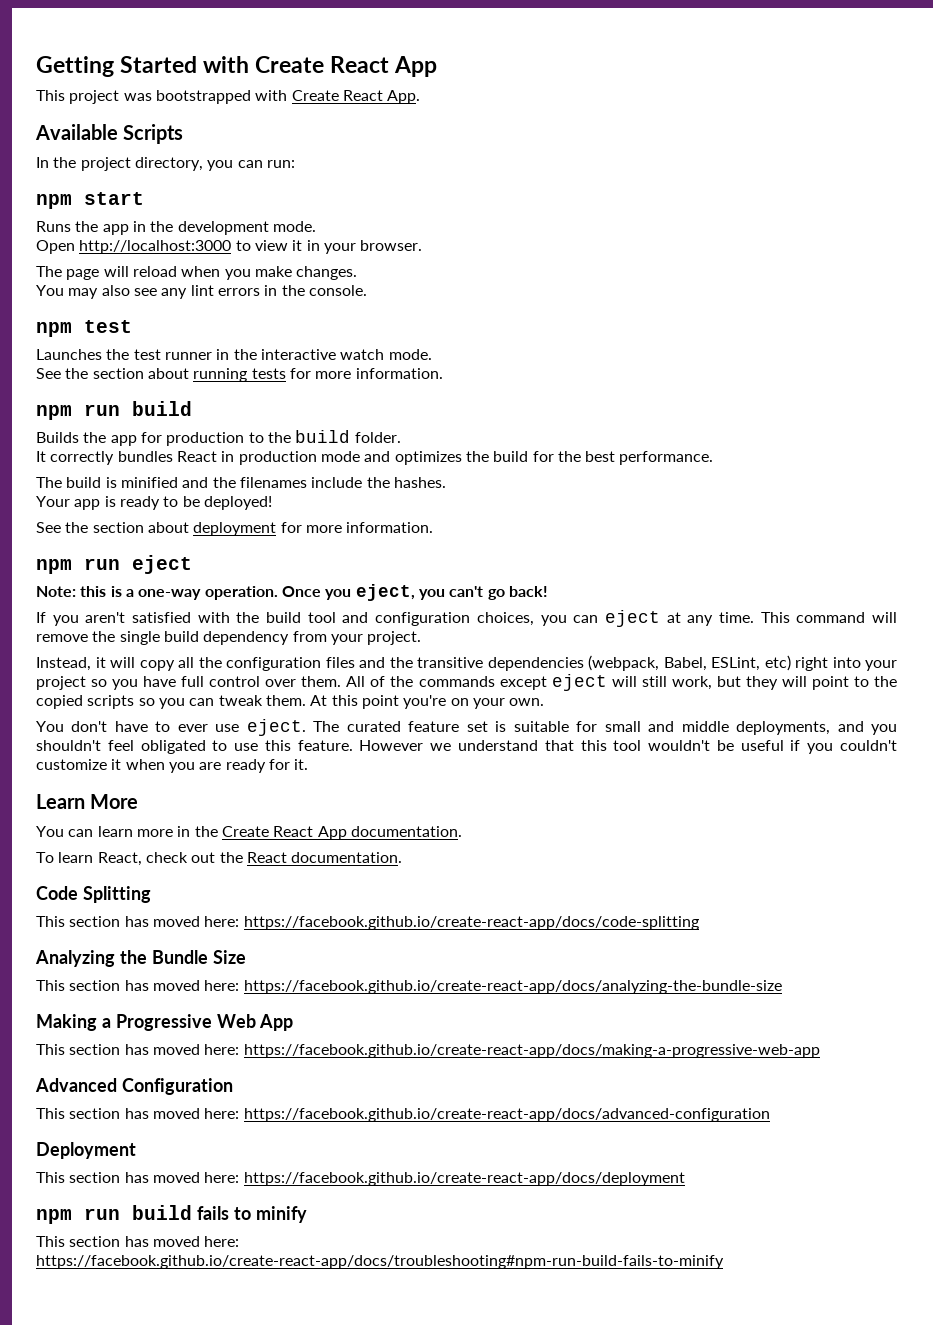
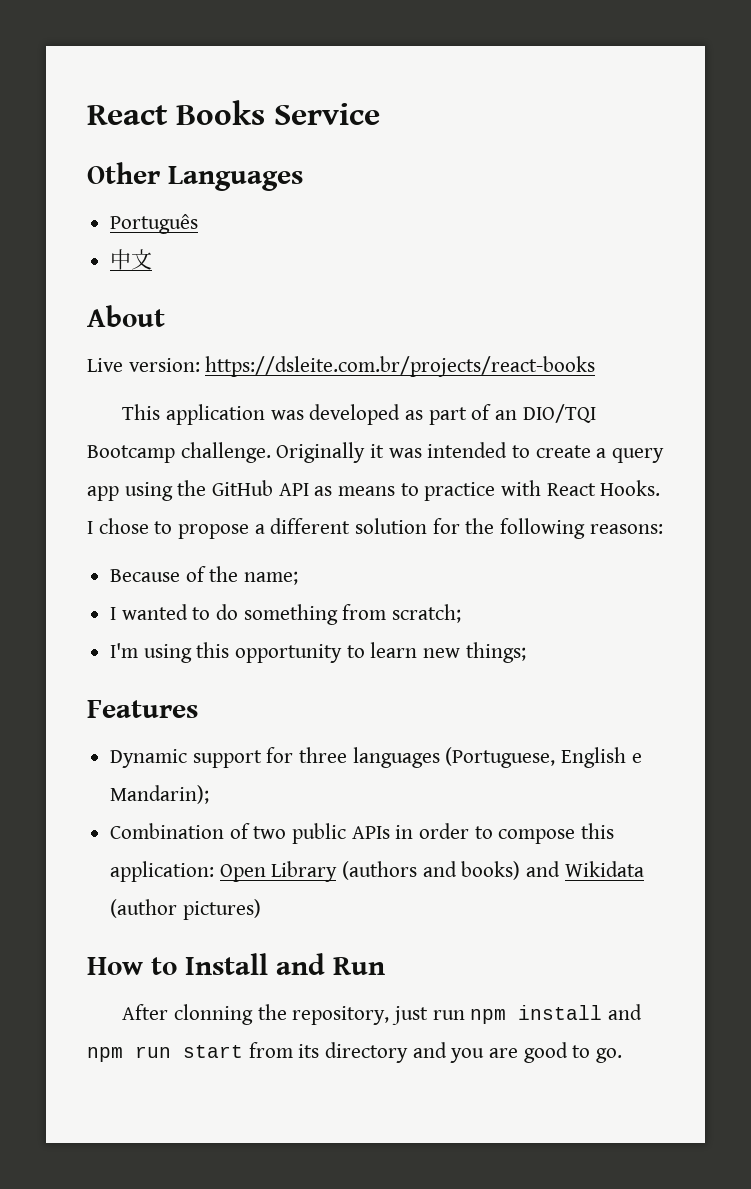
[36,56,438,77] [36,90,421,104] [35,124,184,144] [36,157,295,171] [36,192,144,209] [36,221,316,235] [36,240,423,254] [36,266,358,280] [36,285,367,299] [36,320,132,337] [36,349,432,360] [36,368,443,382] [36,401,192,420] [36,430,401,446] [36,451,714,465] [36,477,446,488] [36,496,272,510] [36,522,434,536] [36,555,192,574] [36,584,548,601] [36,610,898,627] [36,631,422,645] [36,655,897,671] [36,674,897,691] [36,695,545,709] [36,719,898,736] [36,740,898,754] [36,759,309,773] [36,794,139,809] [36,826,462,840] [36,852,403,866] [36,886,151,903] [36,916,699,930] [35,950,246,967] [36,980,782,994] [36,1014,294,1031] [36,1044,820,1058] [35,1078,233,1095] [36,1108,770,1122] [36,1142,136,1159] [36,1172,685,1186] [36,1205,307,1224] [36,1236,240,1247] [36,1255,724,1269] Getting Started with Create React App // This project was bootstrapped with Create React App. // Available Scripts // In the project directory, you can run: // npm start // Runs the app in the development mode. // Open http://localhost:3000 to view it in your browser. // The page will reload when you make changes. // You may also see any lint errors in the console. // npm test // Launches the test runner in the interactive watch mode. // See the section about running tests for more information. // npm run build // Builds the app for production to the build folder. // It correctly bundles React in production mode and optimizes the build for the best performance. // The build is minified and the filenames include the hashes. // Your app is ready to be deployed! // See the section about deployment for more information. // npm run eject // Note: this is a one-way operation. Once you eject, you can't go back! // If you aren't satisfied with the build tool and configuration choices, you can eject at any time. This command will remove the single build dependency from your project. // Instead, it will copy all the configuration files and the transitive dependencies (webpack, Babel, ESLint, etc) right into your project so you have full control over them. All of the commands except eject will still work, but they will point to the copied scripts so you can tweak them. At this point you're on your own. // You don't have to ever use eject. The curated feature set is suitable for small and middle deployments, and you shouldn't feel obligated to use this feature. However we understand that this tool wouldn't be useful if you couldn't customize it when you are ready for it. // Learn More // You can learn more in the Create React App documentation. // To learn React, check out the React documentation. // Code Splitting // This section has moved here: https://facebook.github.io/create-react-app/docs/code-splitting // Analyzing the Bundle Size // This section has moved here: https://facebook.github.io/create-react-app/docs/analyzing-the-bundle-size // Making a Progressive Web App // This section has moved here: https://facebook.github.io/create-react-app/docs/making-a-progressive-web-app // Advanced Configuration // This section has moved here: https://facebook.github.io/create-react-app/docs/advanced-configuration // Deployment // This section has moved here: https://facebook.github.io/create-react-app/docs/deployment // npm run build fails to minify // This section has moved here: https://facebook.github.io/create-react-app/docs/troubleshooting#npm-run-build-fails-to-minify -> [87,100,380,125] [87,162,303,191] [110,214,199,234] [110,249,153,270] [87,305,165,327] [87,356,596,377] [122,404,596,425] [87,442,665,463] [87,480,661,501] [87,518,663,539] [110,566,299,585] [110,604,462,625] [110,642,526,663] [87,700,198,718] [110,747,642,768] [110,785,210,804] [110,823,615,844] [110,861,644,882] [110,899,261,920] [87,953,385,975] [122,1004,643,1025] [87,1042,623,1063] React Books Service // Other Languages // Português // 中文 // About // Live version: https://dsleite.com.br/projects/react-books // This application was developed as part of an DIO/TQI Bootcamp challenge. Originally it was intended to create a query app using the GitHub API as means to practice with React Hooks. I chose to propose a different solution for the following reasons: // Because of the name; // I wanted to do something from scratch; // I'm using this opportunity to learn new things; // Features // Dynamic support for three languages (Portuguese, English e Mandarin); // Combination of two public APIs in order to compose this application: Open Library (authors and books) and Wikidata (author pictures) // How to Install and Run // After clonning the repository, just run npm install and npm run start from its directory and you are good to go.

